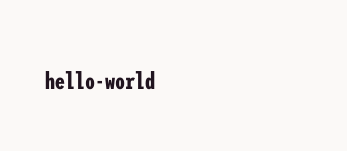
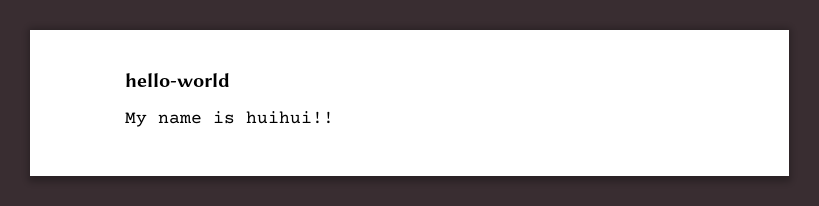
(155, 80) none -> [125,111,334,127] // My name is huihui!!

